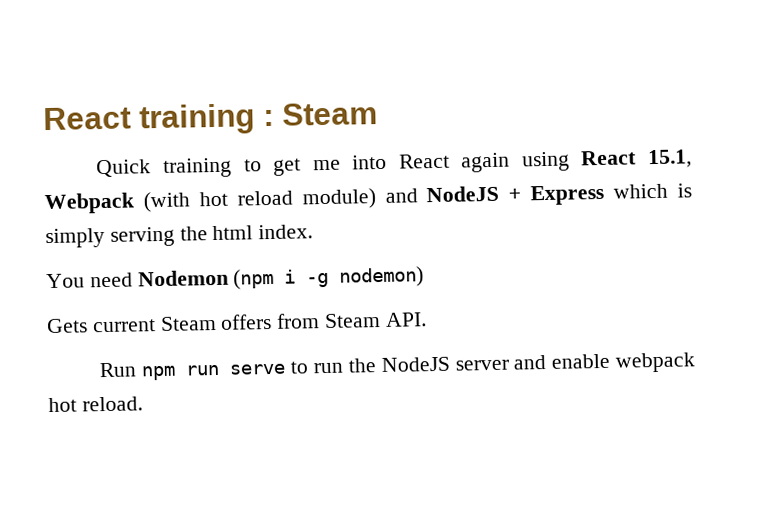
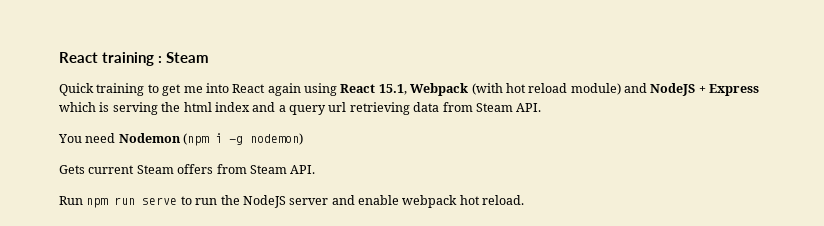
[45,227,105,249] simply -> (110, 107) none
[258,224,314,240] index. -> [214,102,542,115] index and a query url retrieving data from Steam API.

